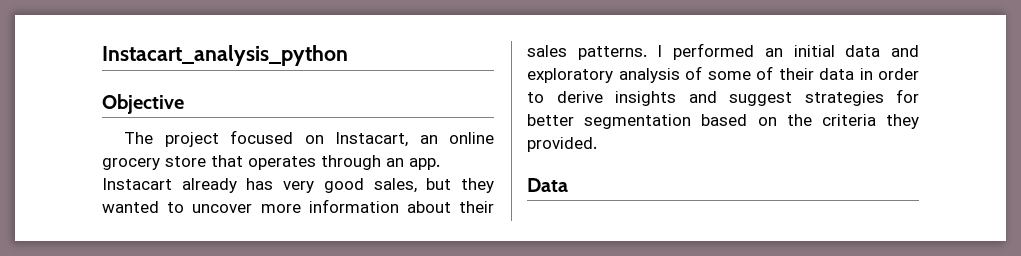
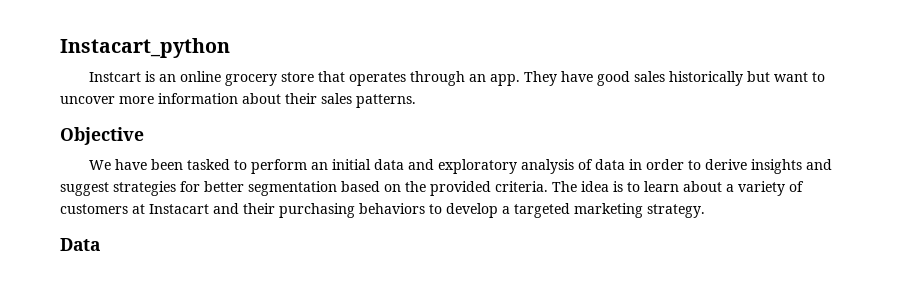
[102,45,348,66] [102,94,184,114] [124,130,409,147] Instacart_analysis_python // Objective // The project focused on Instacart, -> [60,38,230,58] [89,71,156,82] Instacart_python // Instcart is
[102,178,495,193] [102,201,159,213] Instacart already has very good sales, but they wanted -> [524,71,809,86] They have good sales historically but want
[657,43,755,60] I performed -> [60,127,144,145] [89,159,308,174] // Objective // We have been tasked to perform
[707,66,814,80] some of their -> (594, 164) none
[821,114,919,129] [527,137,597,152] criteria they provided. -> [430,181,804,196] [60,203,705,218] provided criteria. The idea is to learn about a variety of customers at Instacart and their purchasing behaviors to develop a targeted marketing strategy.

